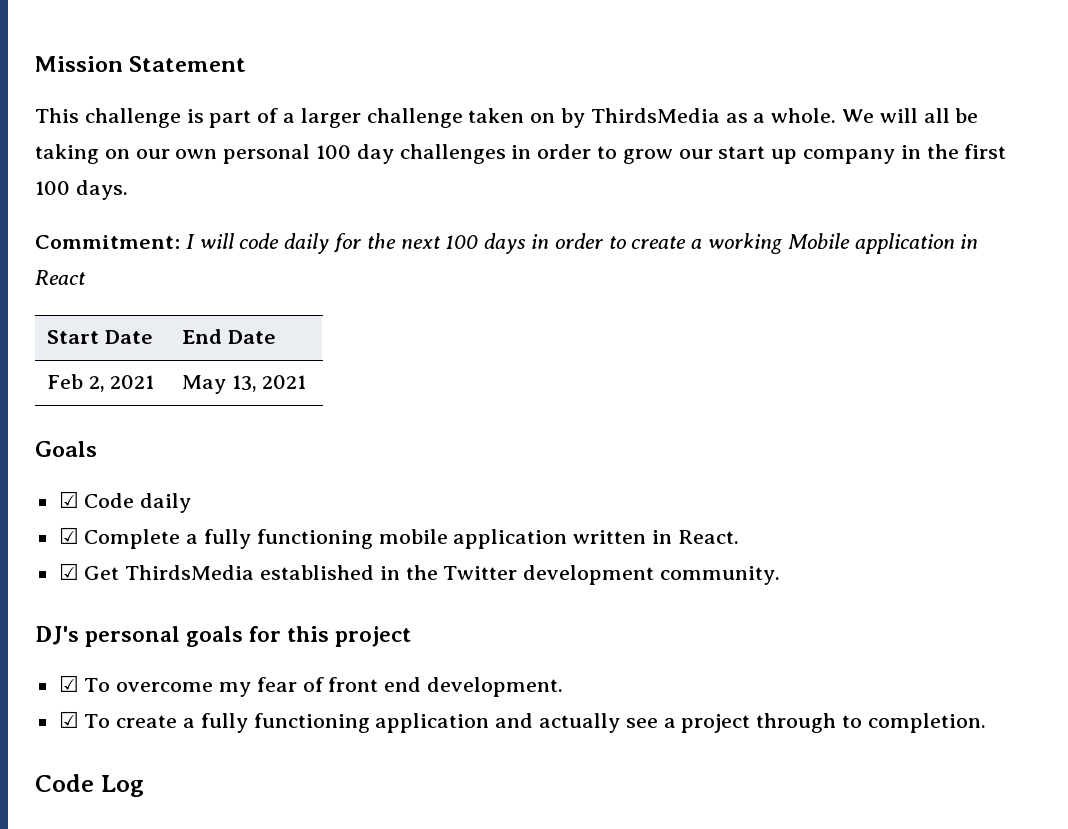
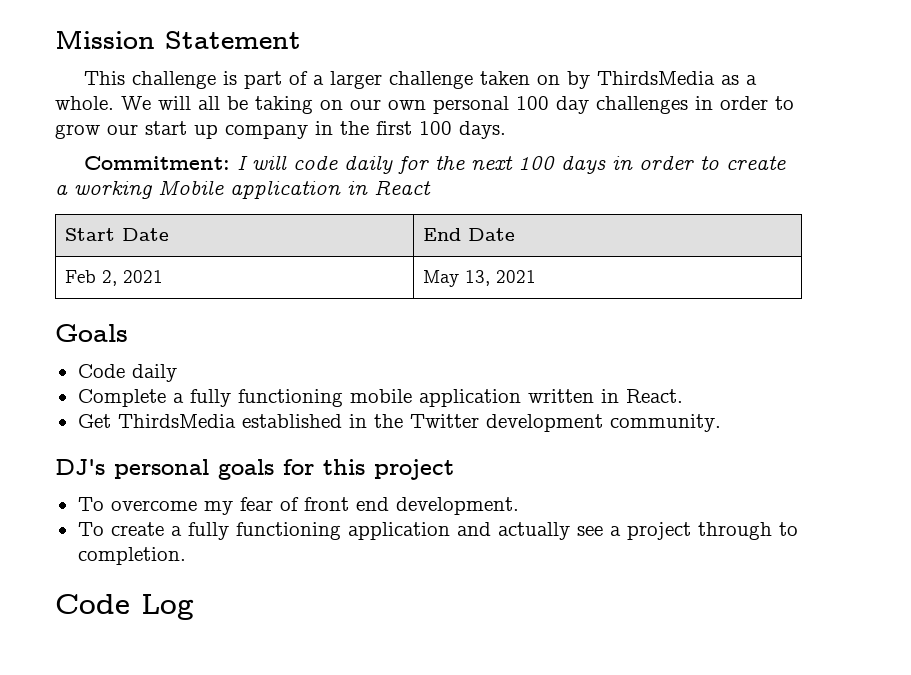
[58,491,79,508] ☑ -> (128, 333) none
[58,527,79,544] ☑ -> (177, 373) none
[58,563,79,580] ☑ -> (683, 396) none
[58,675,79,692] ☑ -> (454, 469) none
[58,711,79,728] ☑ -> (519, 506) none

